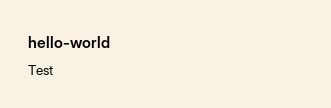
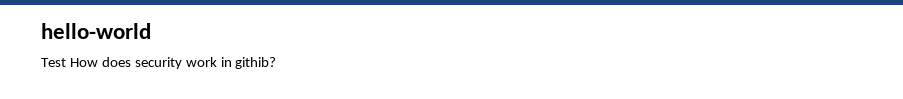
(53, 70) none -> [69,57,277,69] How does security work in githib?

